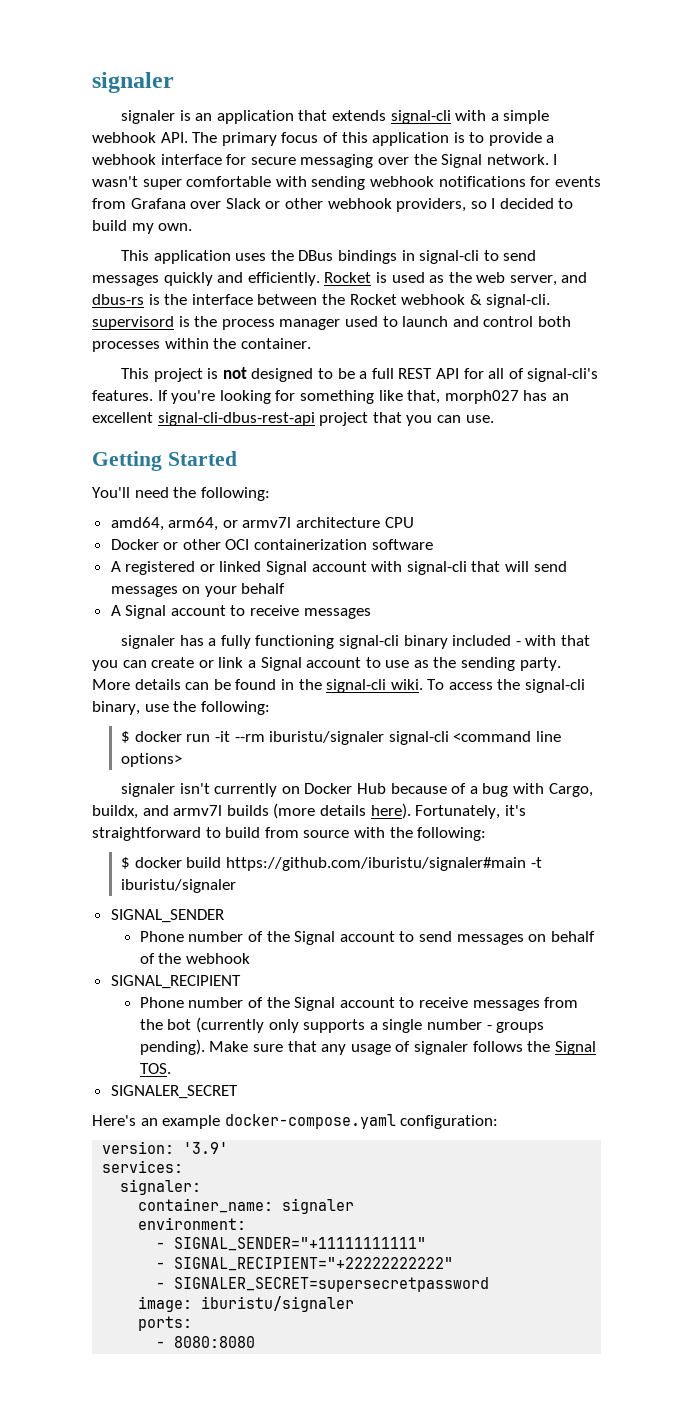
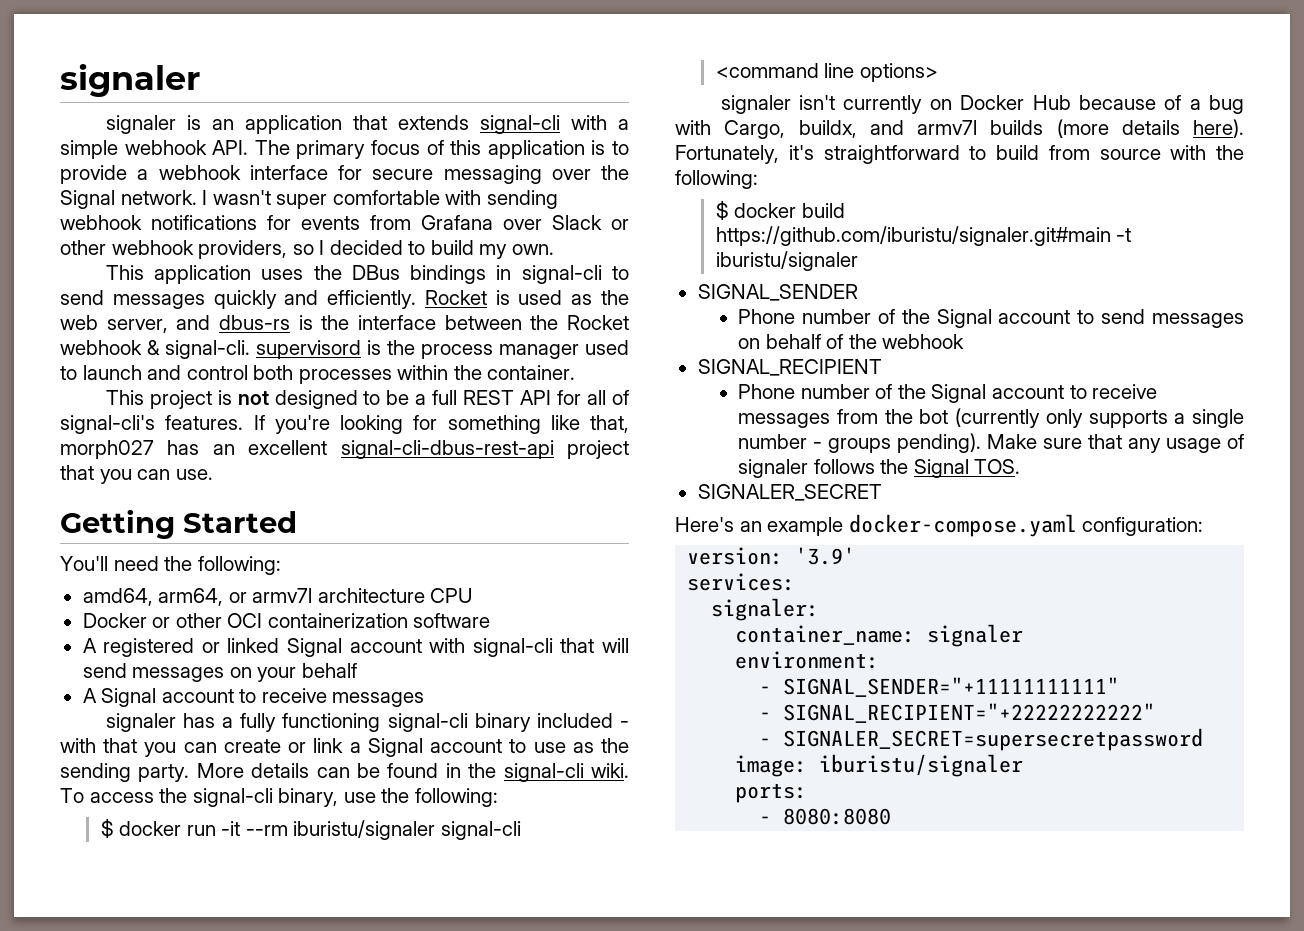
[225,857,526,871] https://github.com/iburistu/signaler#main -> [715,226,1111,246] https://github.com/iburistu/signaler.git#main

